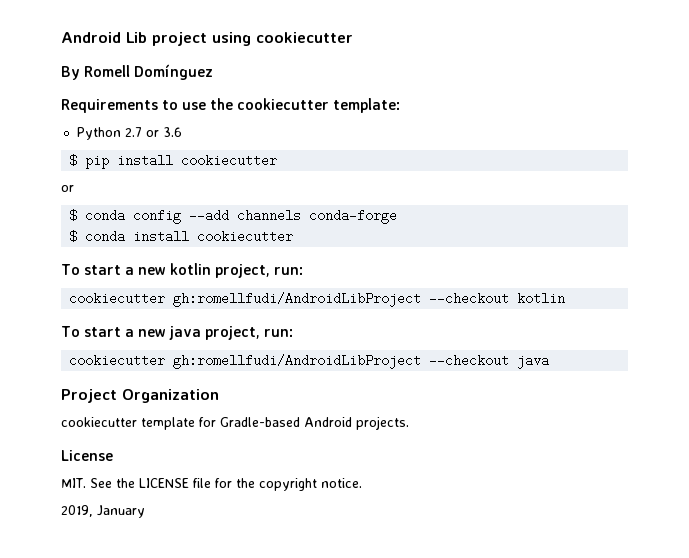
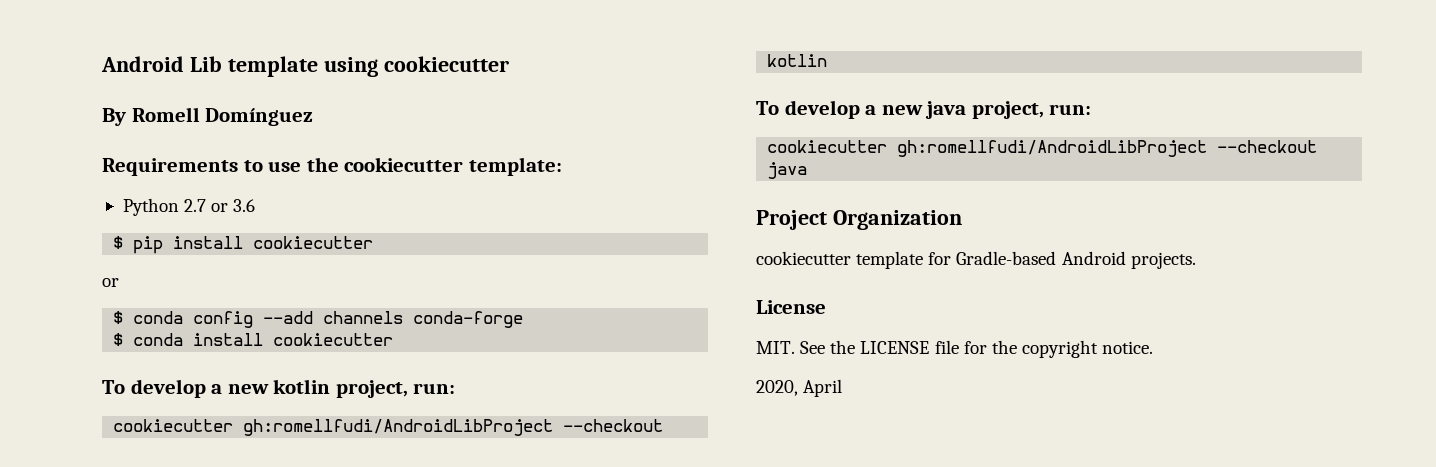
[152,32,207,46] project -> [227,56,318,77] template
[84,265,122,275] start -> [130,379,206,398] develop
[84,327,122,337] start -> [784,100,860,119] develop
[61,505,145,518] 2019, January -> [756,379,843,397] 2020, April

